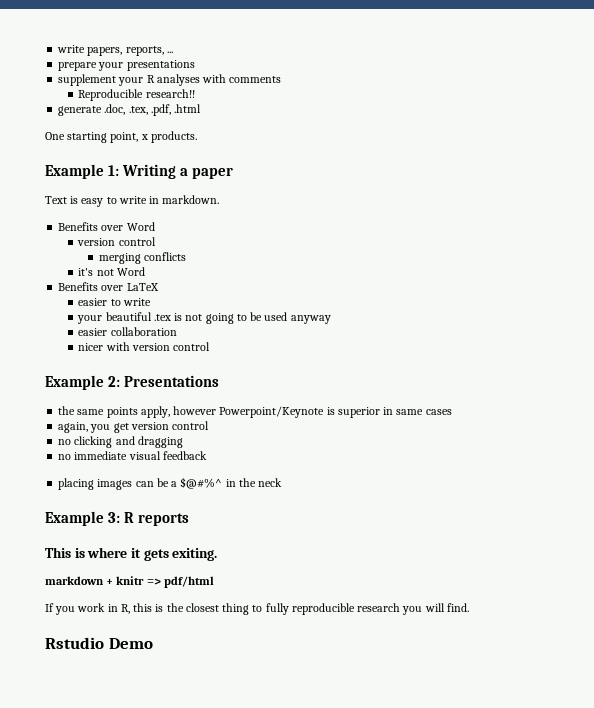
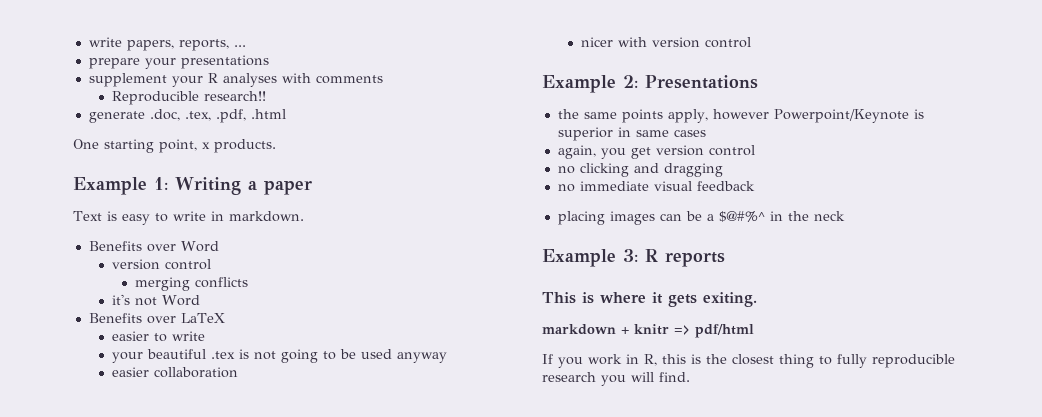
[45,637,153,649] // Rstudio Demo -> (690, 377) none

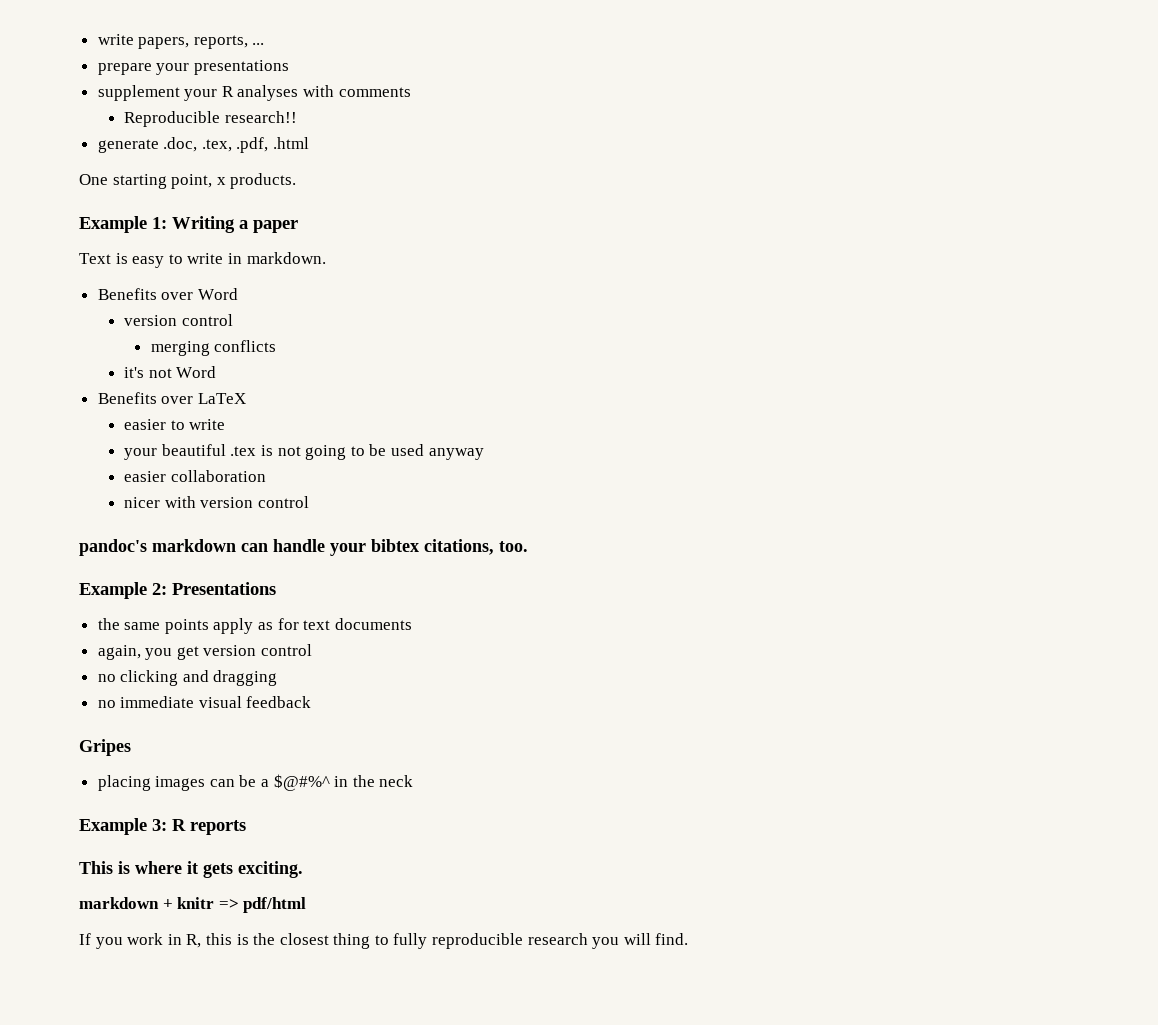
(751, 42) none -> [79,539,528,556] // pandoc's markdown can handle your bibtex citations, too.
[667,109,924,123] [557,127,706,141] apply, however Powerpoint/Keynote is superior in same cases -> [213,618,412,634] apply as for text documents
(755, 186) none -> [79,739,131,756] // Gripes
[703,292,757,307] exiting. -> [238,861,303,878] exciting.

